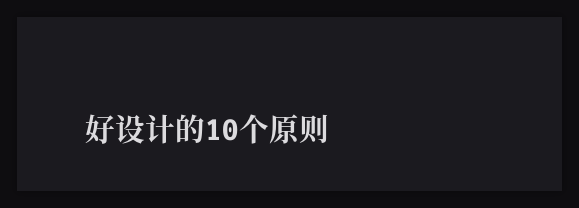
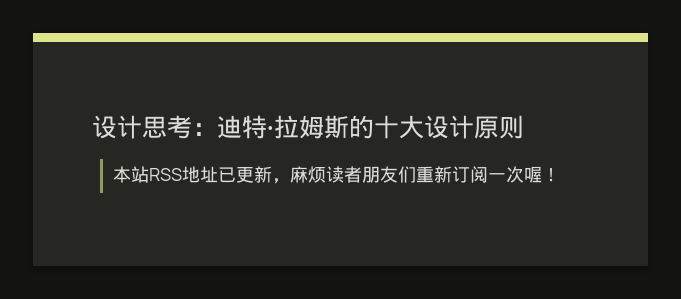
[85,114,329,144] 好设计的10个原则 -> [92,115,524,139] [113,166,561,184] 设计思考：迪特·拉姆斯的十大设计原则 // 本站RSS地址已更新，麻烦读者朋友们重新订阅一次喔！

